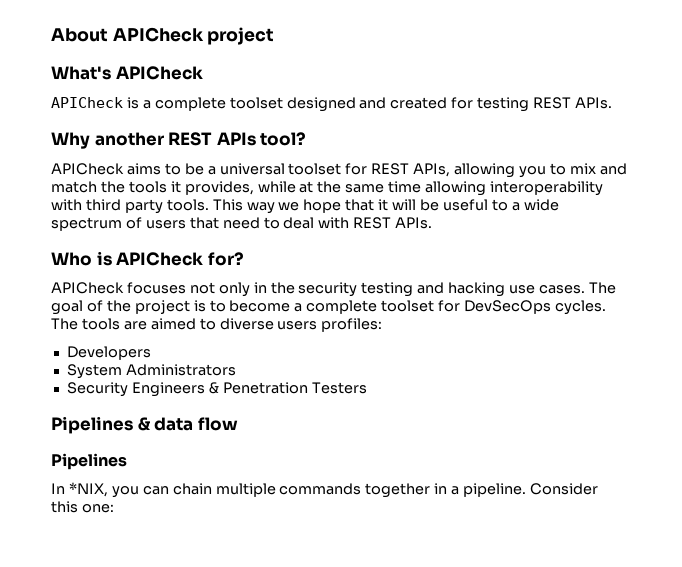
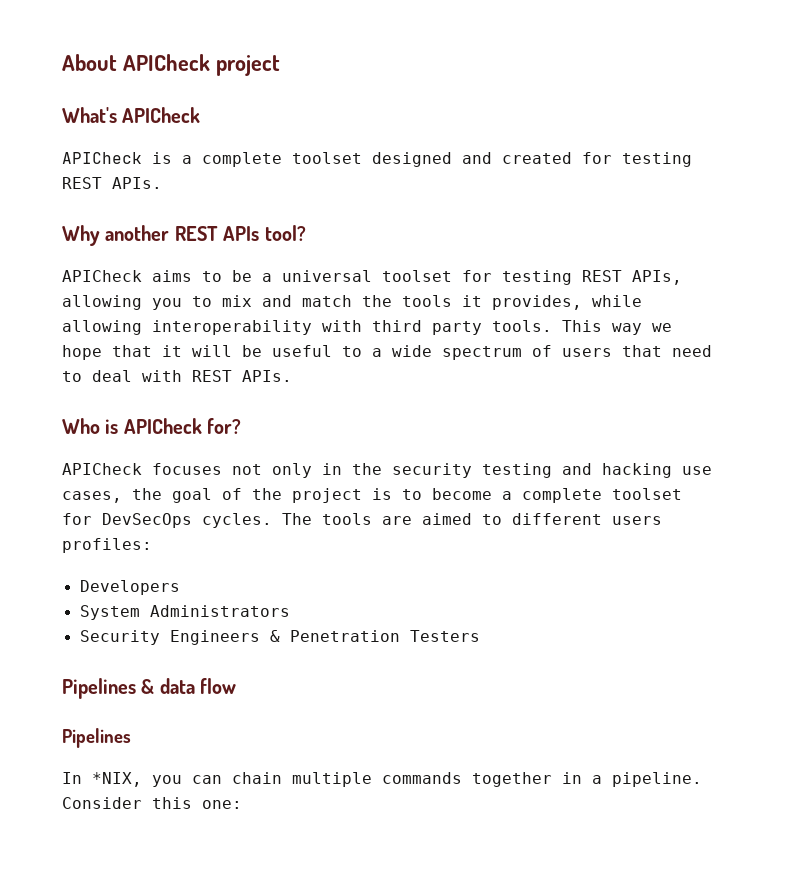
(368, 169) none -> [502,270,572,285] testing
[299,181,422,193] at the same time -> (642, 301) none
[539,282,616,294] cases. The -> [62,488,162,503] cases, the
[219,318,274,330] diverse -> [512,513,602,525] different

